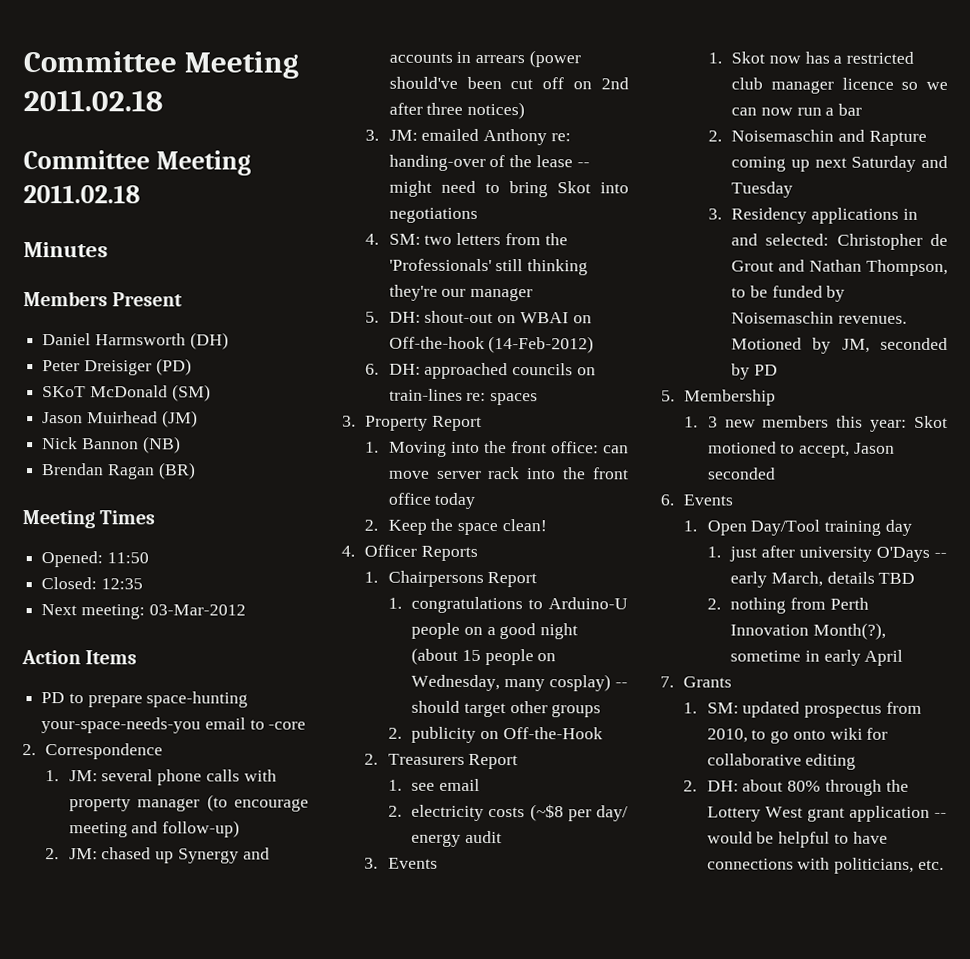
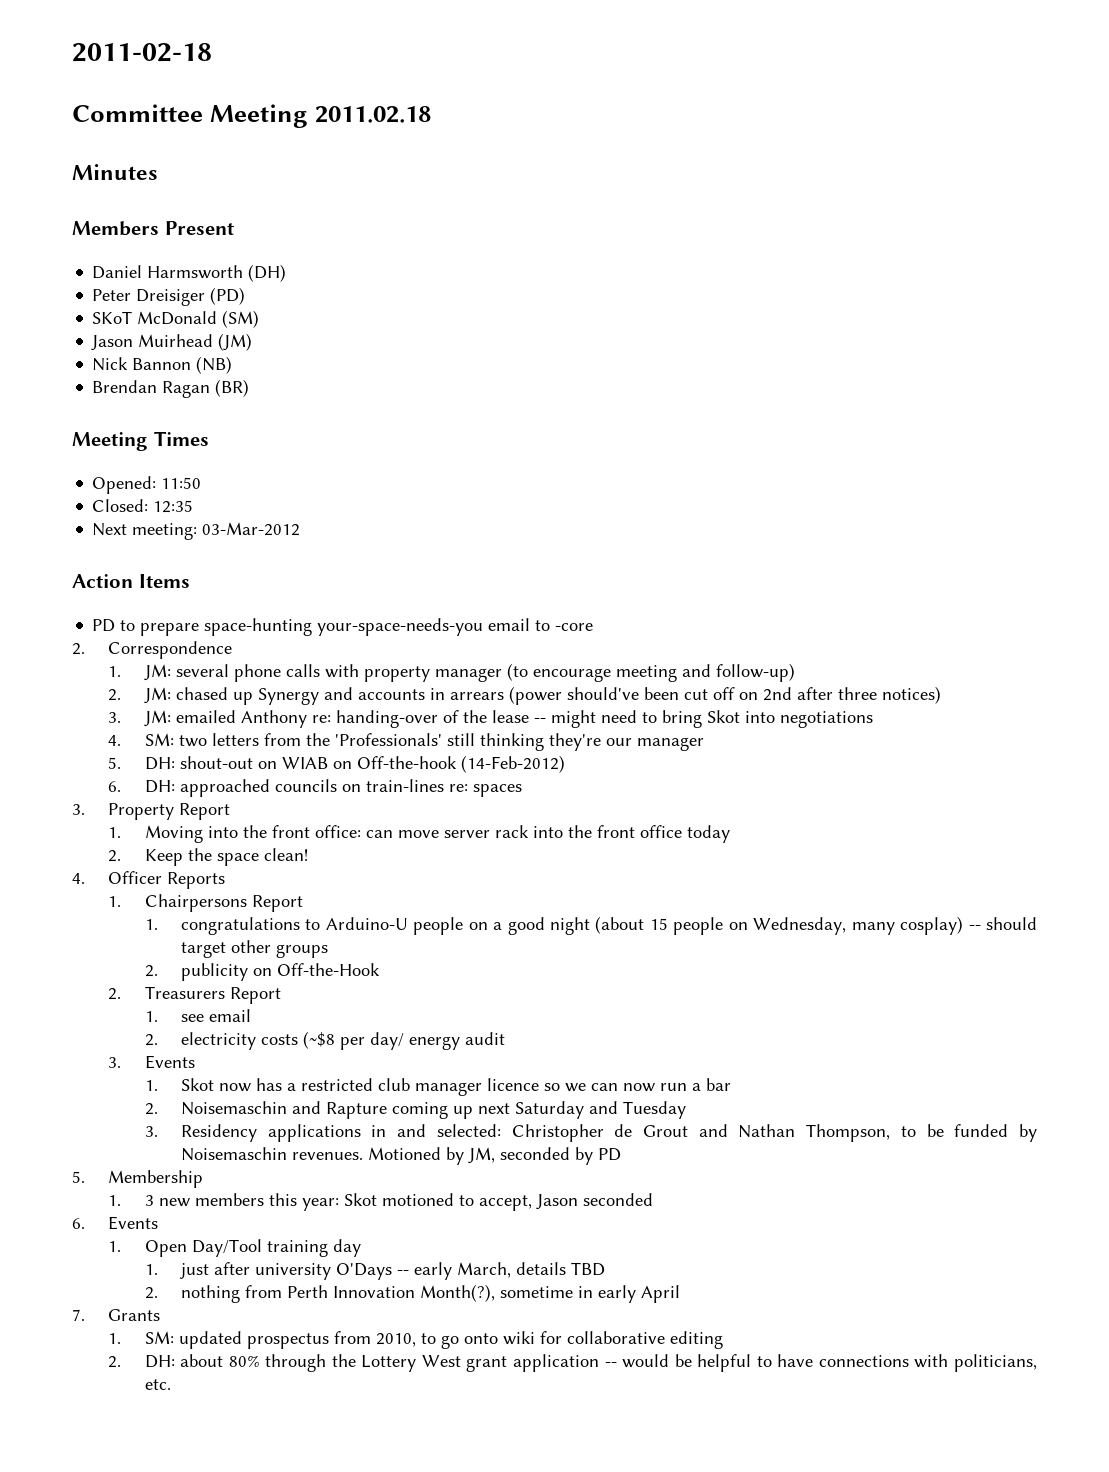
[23,51,300,79] [23,90,163,112] Committee Meeting 2011.02.18 -> [72,43,212,62] 2011-02-18
[519,312,569,324] WBAI -> [281,757,328,769] WIAB

